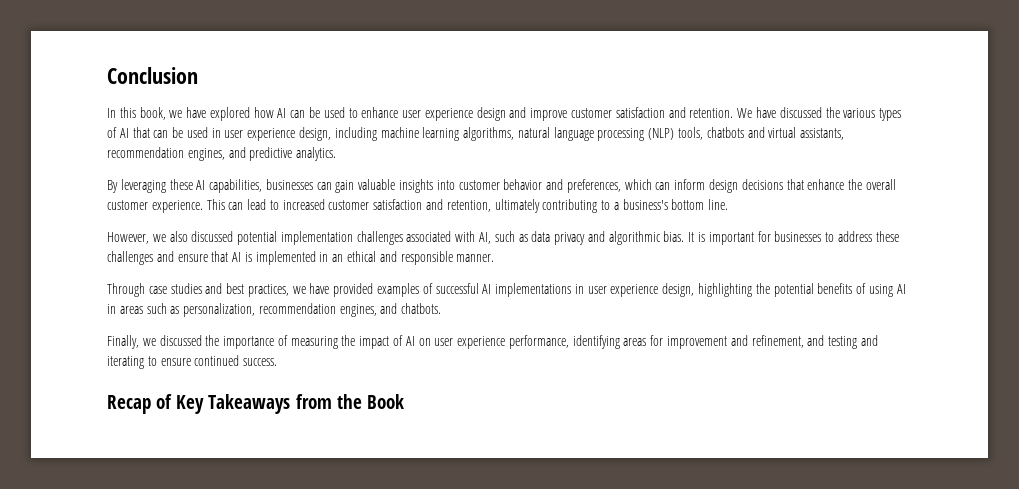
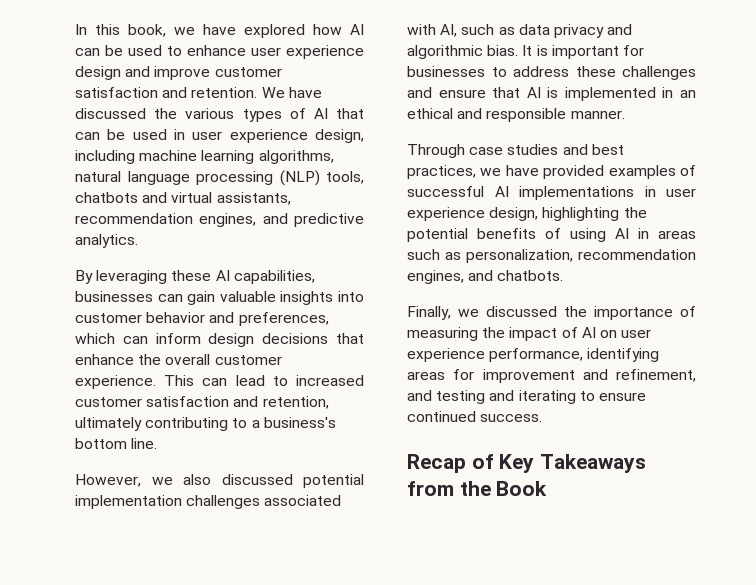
[107,67,198,84] Conclusion // -> (75, 29) none

